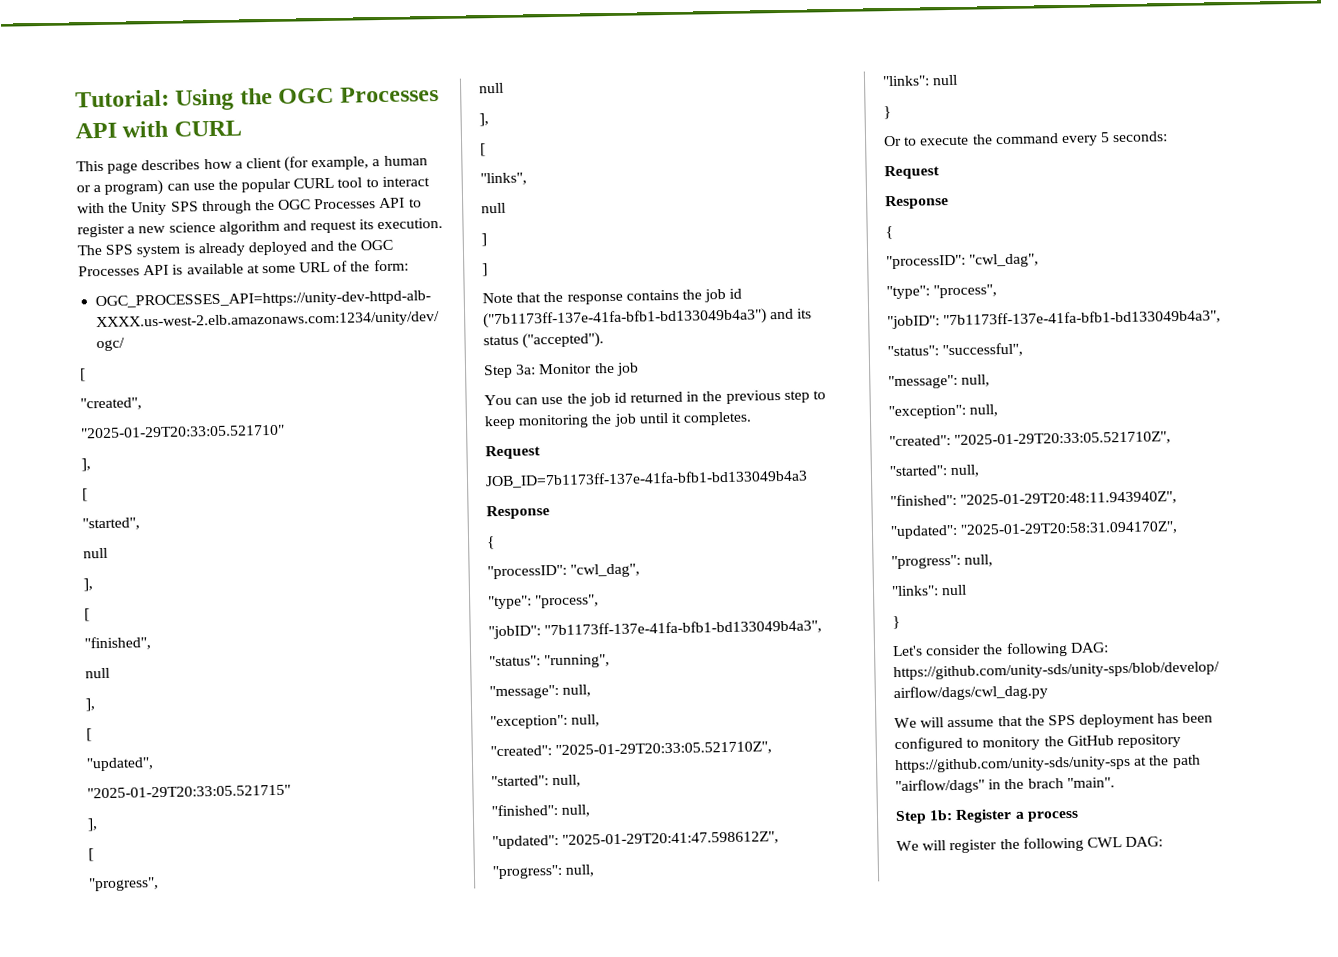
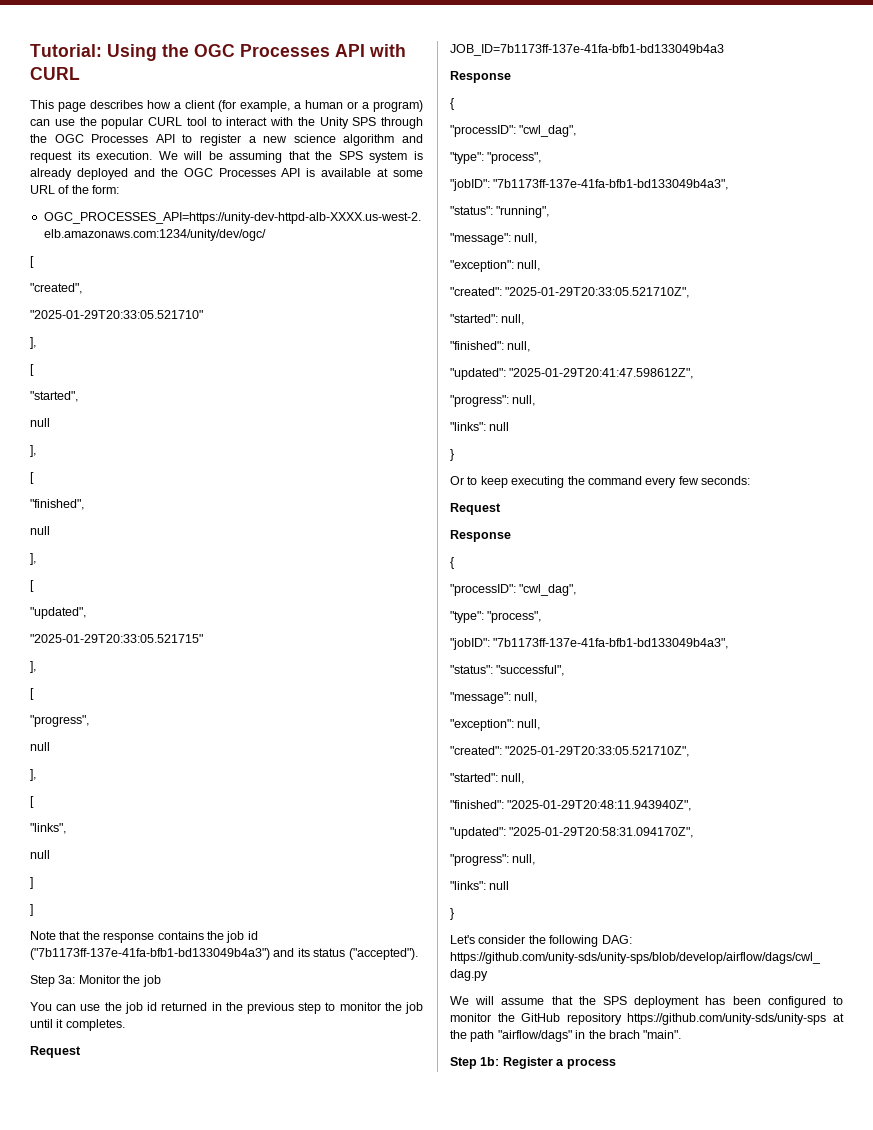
[77,244,102,256] The -> [158,151,333,163] We will be assuming that the
[484,414,590,430] keep monitoring -> [339,1002,381,1011] monitor
[920,135,970,146] execute -> [480,476,565,488] keep executing
[1100,132,1111,143] 5 -> [678,476,699,485] few
[982,736,1041,751] monitory -> [450,1013,491,1022] monitor
[896,836,1164,854] // We will register the following CWL DAG: -> (616, 1063) none

